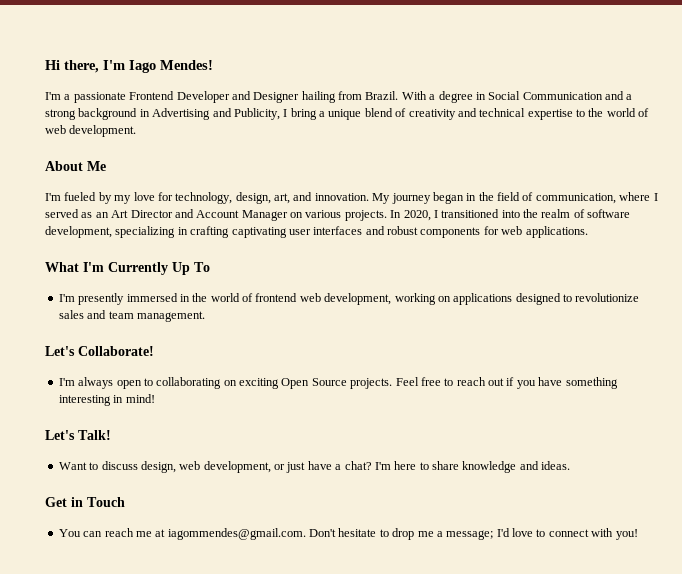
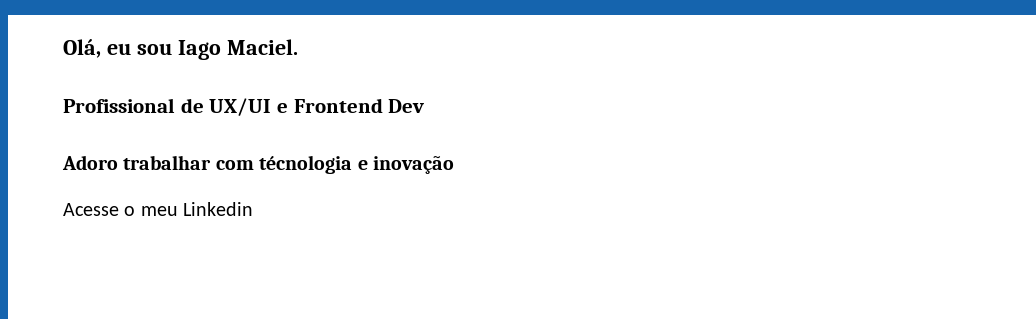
[45,60,213,73] [45,91,633,103] [45,108,650,120] [45,125,137,137] [45,161,106,171] [45,192,658,204] [45,209,631,221] [45,226,588,238] [45,262,210,275] [58,293,640,305] [58,310,205,322] [45,346,154,356] [58,377,618,389] [58,394,155,406] [45,430,111,440] [58,461,571,473] [45,497,125,507] [58,528,638,540] Hi there, I'm Iago Mendes! // I'm a passionate Frontend Developer and Designer hailing from Brazil. With a degree in Social Communication and a strong background in Advertising and Publicity, I bring a unique blend of creativity and technical expertise to the world of web development. // About Me // I'm fueled by my love for technology, design, art, and innovation. My journey began in the field of communication, where I served as an Art Director and Account Manager on various projects. In 2020, I transitioned into the realm of software development, specializing in crafting captivating user interfaces and robust components for web applications. // What I'm Currently Up To // I'm presently immersed in the world of frontend web development, working on applications designed to revolutionize sales and team management. // Let's Collaborate! // I'm always open to collaborating on exciting Open Source projects. Feel free to reach out if you have something interesting in mind! // Let's Talk! // Want to discuss design, web development, or just have a chat? I'm here to share knowledge and ideas. // Get in Touch // You can reach me at iagommendes@gmail.com. Don't hesitate to drop me a message; I'd love to connect with you! -> [63,39,298,60] [63,98,425,116] [62,155,454,174] [63,202,254,216] Olá, eu sou Iago Maciel. // Profissional de UX/UI e Frontend Dev // Adoro trabalhar com técnologia e inovação // Acesse o meu Linkedin

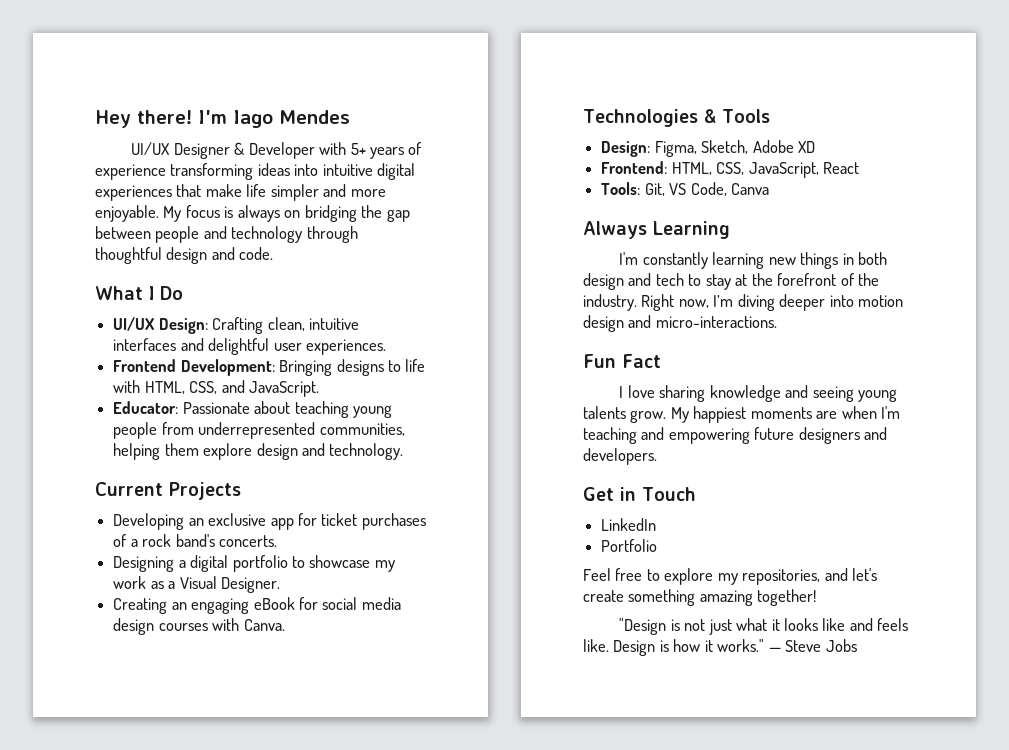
[63,39,298,60] [63,98,425,116] [62,155,454,174] [63,202,254,216] Olá, eu sou Iago Maciel. // Profissional de UX/UI e Frontend Dev // Adoro trabalhar com técnologia e inovação // Acesse o meu Linkedin -> [95,110,350,128] [131,142,423,159] [95,163,416,180] [95,184,386,201] [95,205,410,222] [95,226,358,243] [95,247,274,264] [95,286,183,300] [113,317,359,334] [113,338,386,355] [113,359,426,376] [113,380,319,397] [113,401,392,418] [113,422,405,439] [113,443,404,460] [95,482,241,500] [113,513,426,530] [113,534,277,547] [113,555,395,572] [113,576,280,593] [113,597,401,614] [113,618,285,635] [583,109,770,127] [601,140,815,157] [601,161,859,178] [601,182,769,196] [583,221,730,239] [619,252,887,269] [583,273,880,290] [583,294,904,311] [583,315,777,332] [583,354,661,368] [619,385,897,402] [583,406,901,423] [583,427,888,444] [583,448,657,465] [583,487,696,501] [601,518,657,531] [601,539,658,552] [583,568,878,585] [583,589,817,606] [619,618,909,635] [583,639,857,656] Hey there! I'm Iago Mendes // UI/UX Designer & Developer with 5+ years of experience transforming ideas into intuitive digital experiences that make life simpler and more enjoyable. My focus is always on bridging the gap between people and technology through thoughtful design and code. // What I Do // UI/UX Design: Crafting clean, intuitive interfaces and delightful user experiences. // Frontend Development: Bringing designs to life with HTML, CSS, and JavaScript. // Educator: Passionate about teaching young people from underrepresented communities, helping them explore design and technology. // Current Projects // Developing an exclusive app for ticket purchases of a rock band's concerts. // Designing a digital portfolio to showcase my work as a Visual Designer. // Creating an engaging eBook for social media design courses with Canva. // Technologies & Tools // Design: Figma, Sketch, Adobe XD // Frontend: HTML, CSS, JavaScript, React // Tools: Git, VS Code, Canva // Always Learning // I'm constantly learning new things in both design and tech to stay at the forefront of the industry. Right now, I’m diving deeper into motion design and micro-interactions. // Fun Fact // I love sharing knowledge and seeing young talents grow. My happiest moments are when I'm teaching and empowering future designers and developers. // Get in Touch // LinkedIn // Portfolio // Feel free to explore my repositories, and let's create something amazing together! // "Design is not just what it looks like and feels like. Design is how it works." — Steve Jobs

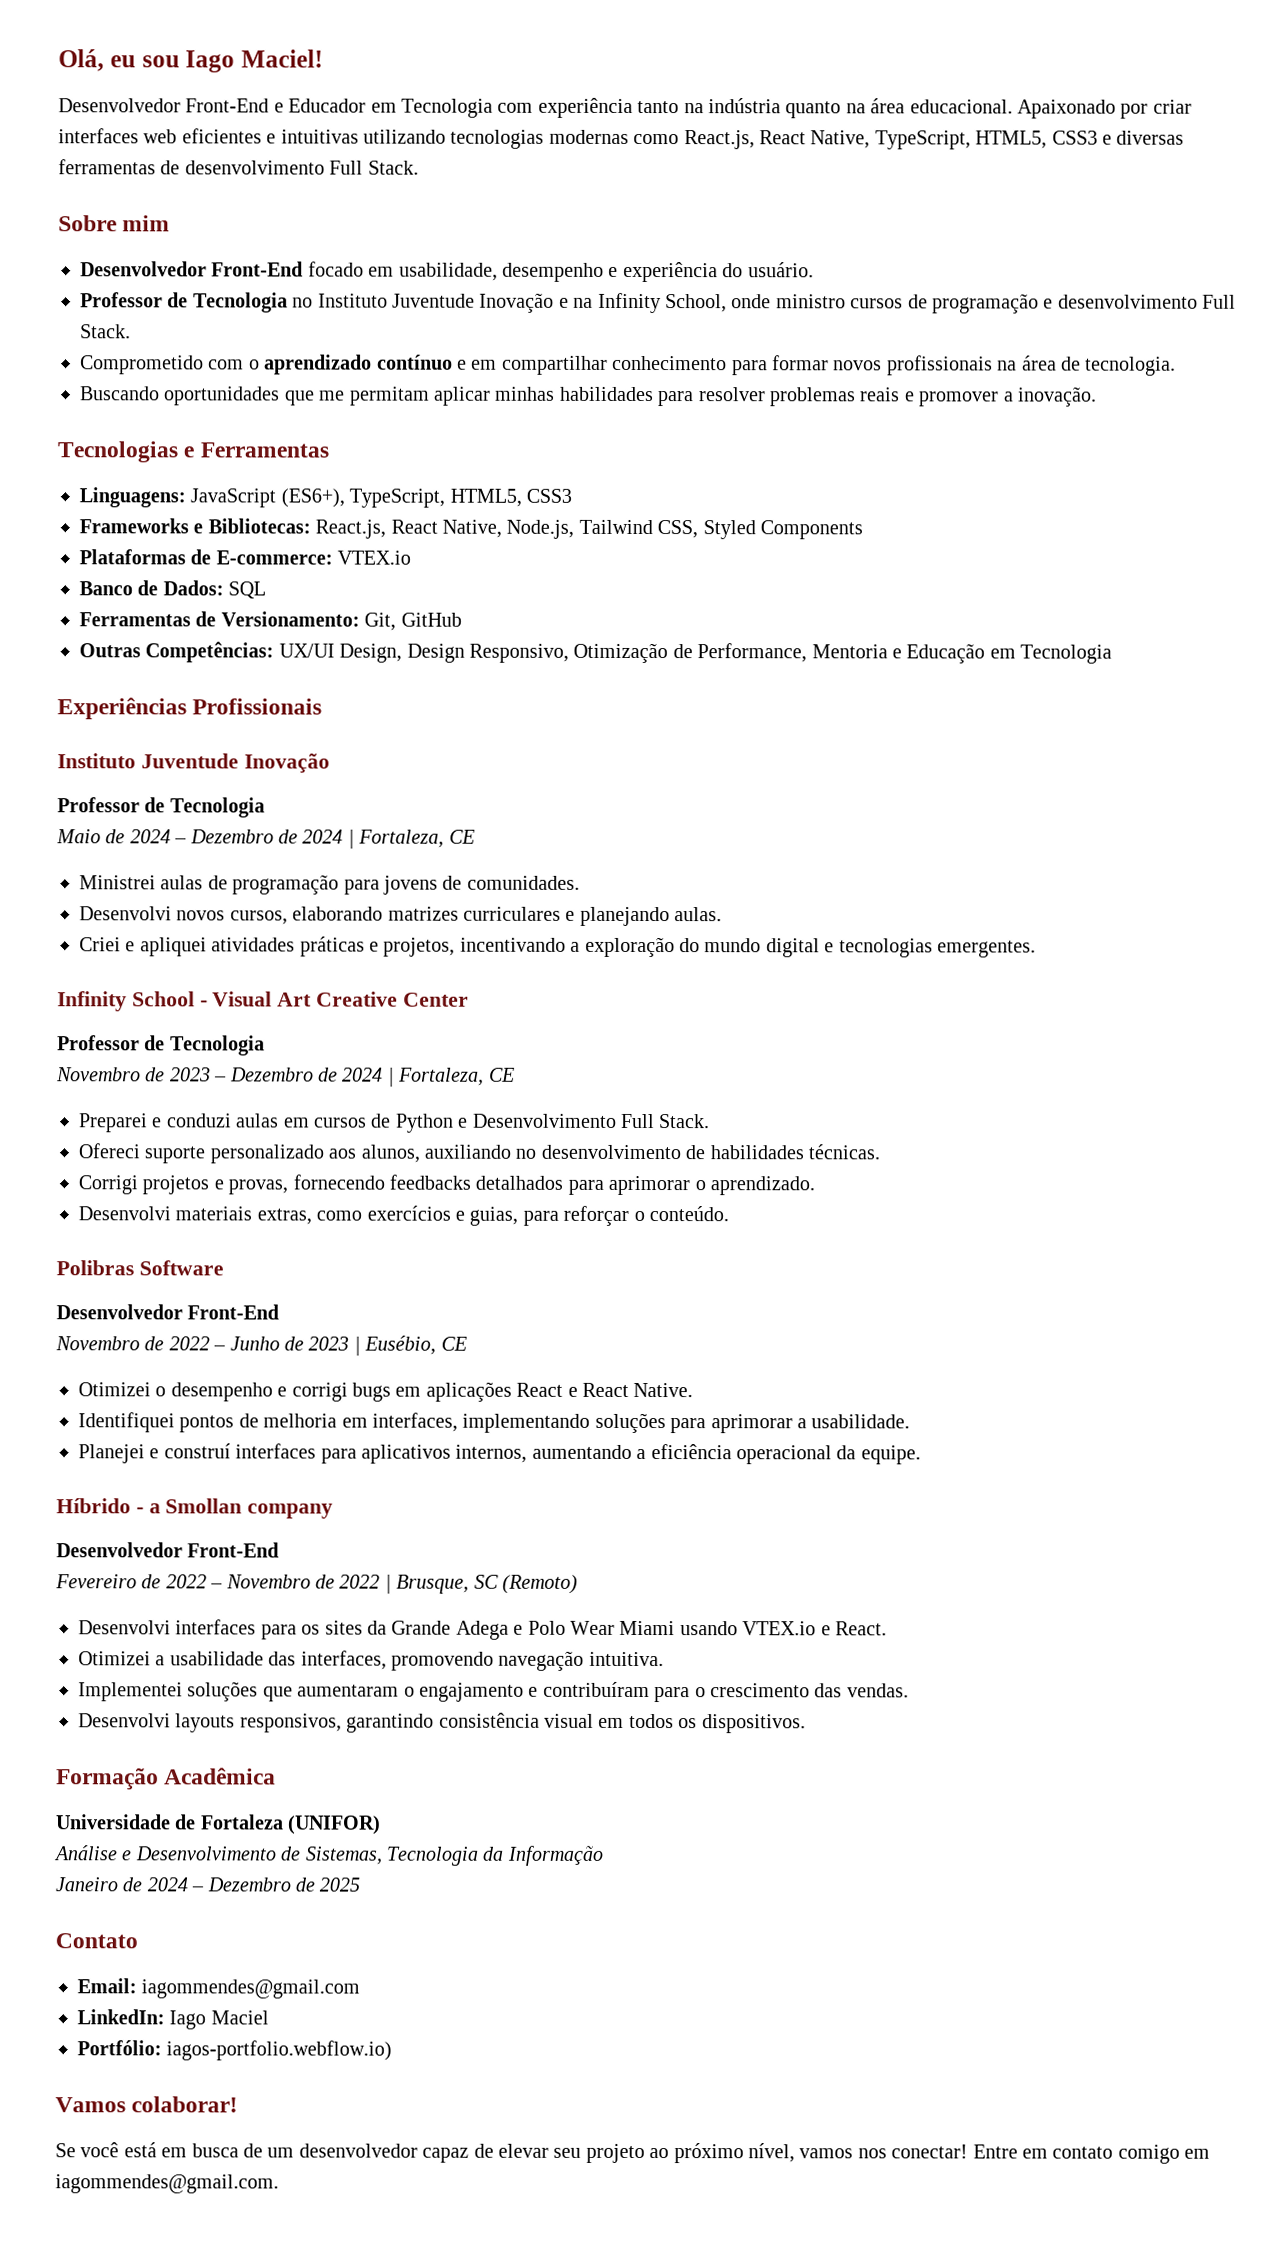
[95,110,350,128] [131,142,423,159] [95,163,416,180] [95,184,386,201] [95,205,410,222] [95,226,358,243] [95,247,274,264] [95,286,183,300] [113,317,359,334] [113,338,386,355] [113,359,426,376] [113,380,319,397] [113,401,392,418] [113,422,405,439] [113,443,404,460] [95,482,241,500] [113,513,426,530] [113,534,277,547] [113,555,395,572] [113,576,280,593] [113,597,401,614] [113,618,285,635] [583,109,770,127] [601,140,815,157] [601,161,859,178] [601,182,769,196] [583,221,730,239] [619,252,887,269] [583,273,880,290] [583,294,904,311] [583,315,777,332] [583,354,661,368] [619,385,897,402] [583,406,901,423] [583,427,888,444] [583,448,657,465] [583,487,696,501] [601,518,657,531] [601,539,658,552] [583,568,878,585] [583,589,817,606] [619,618,909,635] [583,639,857,656] Hey there! I'm Iago Mendes // UI/UX Designer & Developer with 5+ years of experience transforming ideas into intuitive digital experiences that make life simpler and more enjoyable. My focus is always on bridging the gap between people and technology through thoughtful design and code. // What I Do // UI/UX Design: Crafting clean, intuitive interfaces and delightful user experiences. // Frontend Development: Bringing designs to life with HTML, CSS, and JavaScript. // Educator: Passionate about teaching young people from underrepresented communities, helping them explore design and technology. // Current Projects // Developing an exclusive app for ticket purchases of a rock band's concerts. // Designing a digital portfolio to showcase my work as a Visual Designer. // Creating an engaging eBook for social media design courses with Canva. // Technologies & Tools // Design: Figma, Sketch, Adobe XD // Frontend: HTML, CSS, JavaScript, React // Tools: Git, VS Code, Canva // Always Learning // I'm constantly learning new things in both design and tech to stay at the forefront of the industry. Right now, I’m diving deeper into motion design and micro-interactions. // Fun Fact // I love sharing knowledge and seeing young talents grow. My happiest moments are when I'm teaching and empowering future designers and developers. // Get in Touch // LinkedIn // Portfolio // Feel free to explore my repositories, and let's create something amazing together! // "Design is not just what it looks like and feels like. Design is how it works." — Steve Jobs -> [58,49,323,73] [58,97,1192,119] [58,128,1185,150] [58,159,419,175] [58,215,171,232] [80,261,814,283] [80,292,1237,314] [80,324,131,339] [80,354,1177,376] [80,386,1097,407] [57,441,329,463] [79,487,572,508] [79,518,863,540] [79,549,412,565] [79,580,267,599] [79,611,462,631] [79,641,1113,664] [57,697,323,720] [57,753,330,774] [57,797,265,818] [56,829,475,849] [79,874,580,895] [79,906,723,927] [79,936,1036,958] [57,991,469,1012] [57,1035,265,1056] [56,1067,515,1087] [78,1113,711,1133] [78,1143,880,1164] [78,1174,815,1196] [78,1205,729,1226] [56,1260,224,1276] [56,1304,280,1320] [55,1335,467,1356] [78,1381,694,1402] [78,1412,911,1434] [78,1443,921,1465] [56,1498,334,1519] [56,1542,280,1558] [55,1574,578,1594] [78,1619,887,1640] [78,1650,664,1671] [78,1681,909,1703] [78,1712,806,1734] [56,1767,277,1791] [56,1814,382,1835] [53,1845,603,1866] [55,1877,361,1892] [55,1933,138,1949] [77,1978,361,1999] [77,2009,269,2030] [77,2040,393,2061] [55,2096,239,2113] [55,2142,1211,2164] [55,2174,279,2194] Olá, eu sou Iago Maciel! // Desenvolvedor Front-End e Educador em Tecnologia com experiência tanto na indústria quanto na área educacional. Apaixonado por criar interfaces web eficientes e intuitivas utilizando tecnologias modernas como React.js, React Native, TypeScript, HTML5, CSS3 e diversas ferramentas de desenvolvimento Full Stack. // Sobre mim // Desenvolvedor Front-End focado em usabilidade, desempenho e experiência do usuário. // Professor de Tecnologia no Instituto Juventude Inovação e na Infinity School, onde ministro cursos de programação e desenvolvimento Full Stack. // Comprometido com o aprendizado contínuo e em compartilhar conhecimento para formar novos profissionais na área de tecnologia. // Buscando oportunidades que me permitam aplicar minhas habilidades para resolver problemas reais e promover a inovação. // Tecnologias e Ferramentas // Linguagens: JavaScript (ES6+), TypeScript, HTML5, CSS3 // Frameworks e Bibliotecas: React.js, React Native, Node.js, Tailwind CSS, Styled Components // Plataformas de E-commerce: VTEX.io // Banco de Dados: SQL // Ferramentas de Versionamento: Git, GitHub // Outras Competências: UX/UI Design, Design Responsivo, Otimização de Performance, Mentoria e Educação em Tecnologia // Experiências Profissionais // Instituto Juventude Inovação // Professor de Tecnologia // Maio de 2024 – Dezembro de 2024 | Fortaleza, CE // Ministrei aulas de programação para jovens de comunidades. // Desenvolvi novos cursos, elaborando matrizes curriculares e planejando aulas. // Criei e apliquei atividades práticas e projetos, incentivando a exploração do mundo digital e tecnologias emergentes. // Infinity School - Visual Art Creative Center // Professor de Tecnologia // Novembro de 2023 – Dezembro de 2024 | Fortaleza, CE // Preparei e conduzi aulas em cursos de Python e Desenvolvimento Full Stack. // Ofereci suporte personalizado aos alunos, auxiliando no desenvolvimento de habilidades técnicas. // Corrigi projetos e provas, fornecendo feedbacks detalhados para aprimorar o aprendizado. // Desenvolvi materiais extras, como exercícios e guias, para reforçar o conteúdo. // Polibras Software // Desenvolvedor Front-End // Novembro de 2022 – Junho de 2023 | Eusébio, CE // Otimizei o desempenho e corrigi bugs em aplicações React e React Native. // Identifiquei pontos de melhoria em interfaces, implementando soluções para aprimorar a usabilidade. // Planejei e construí interfaces para aplicativos internos, aumentando a eficiência operacional da equipe. // Híbrido - a Smollan company // Desenvolvedor Front-End // Fevereiro de 2022 – Novembro de 2022 | Brusque, SC (Remoto) // Desenvolvi interfaces para os sites da Grande Adega e Polo Wear Miami usando VTEX.io e React. // Otimizei a usabilidade das interfaces, promovendo navegação intuitiva. // Implementei soluções que aumentaram o engajamento e contribuíram para o crescimento das vendas. // Desenvolvi layouts responsivos, garantindo consistência visual em todos os dispositivos. // Formação Acadêmica // Universidade de Fortaleza (UNIFOR) // Análise e Desenvolvimento de Sistemas, Tecnologia da Informação // Janeiro de 2024 – Dezembro de 2025 // Contato // Email: iagommendes@gmail.com // LinkedIn: Iago Maciel // Portfólio: iagos-portfolio.webflow.io) // Vamos colaborar! // Se você está em busca de um desenvolvedor capaz de elevar seu projeto ao próximo nível, vamos nos conectar! Entre em contato comigo em iagommendes@gmail.com.

